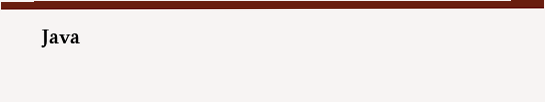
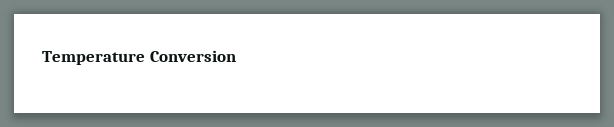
[40,29,80,49] Java -> [42,50,236,65] Temperature Conversion

